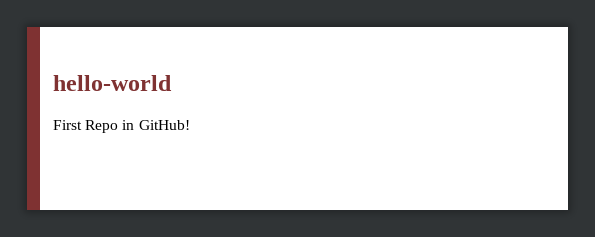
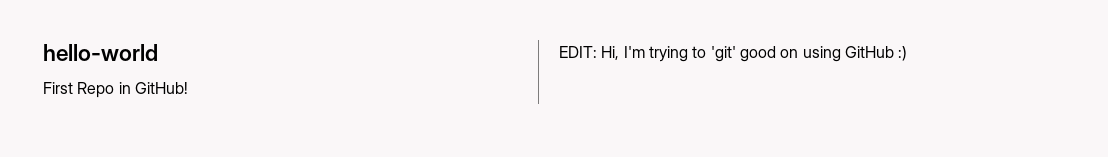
(190, 125) none -> [559,46,908,62] // EDIT: Hi, I'm trying to 'git' good on using GitHub :)

